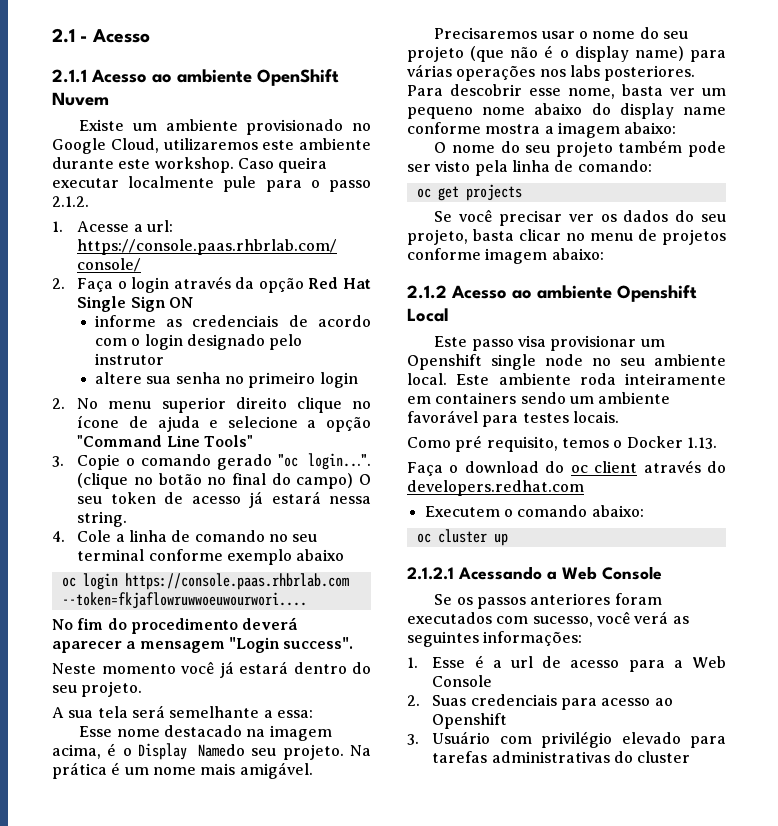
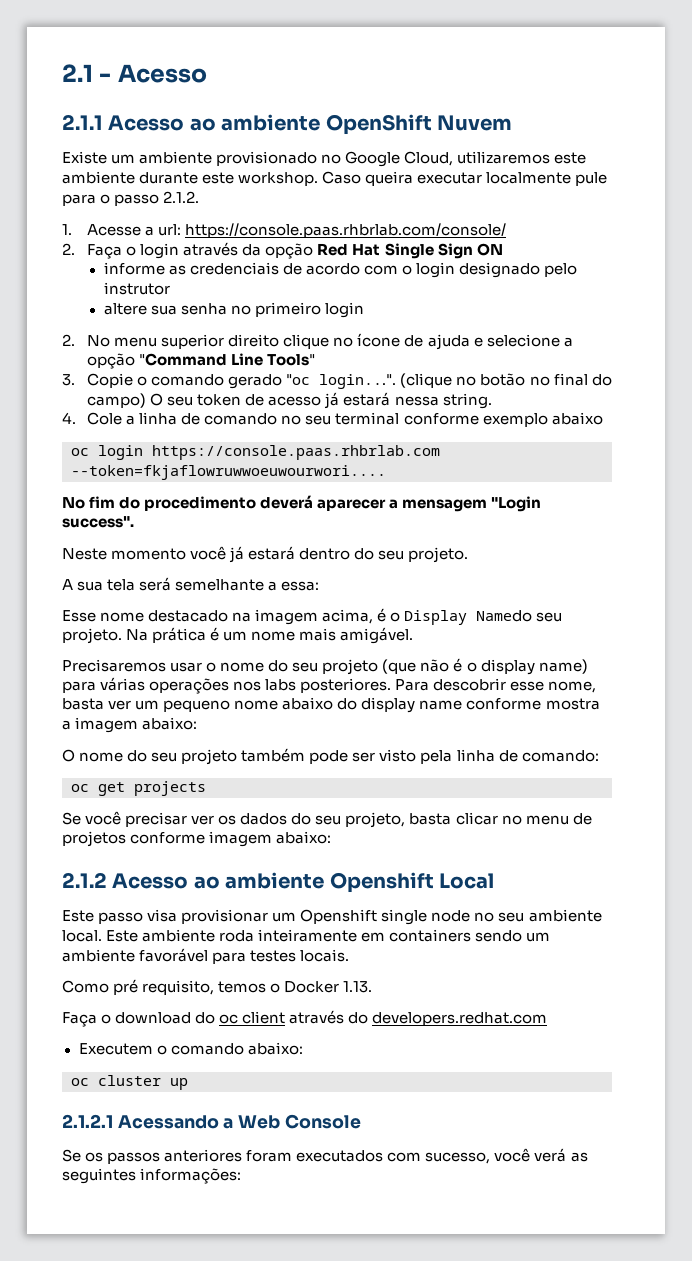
[407,655,726,672] [432,675,493,687] [407,694,673,710] [432,713,508,729] [407,731,726,748] [432,751,691,763] // 1. Esse é a url de acesso para a Web Console // 2. Suas credenciais para acesso ao Openshift // 3. Usuário com privilégio elevado para tarefas administrativas do cluster -> (242, 1176) none

